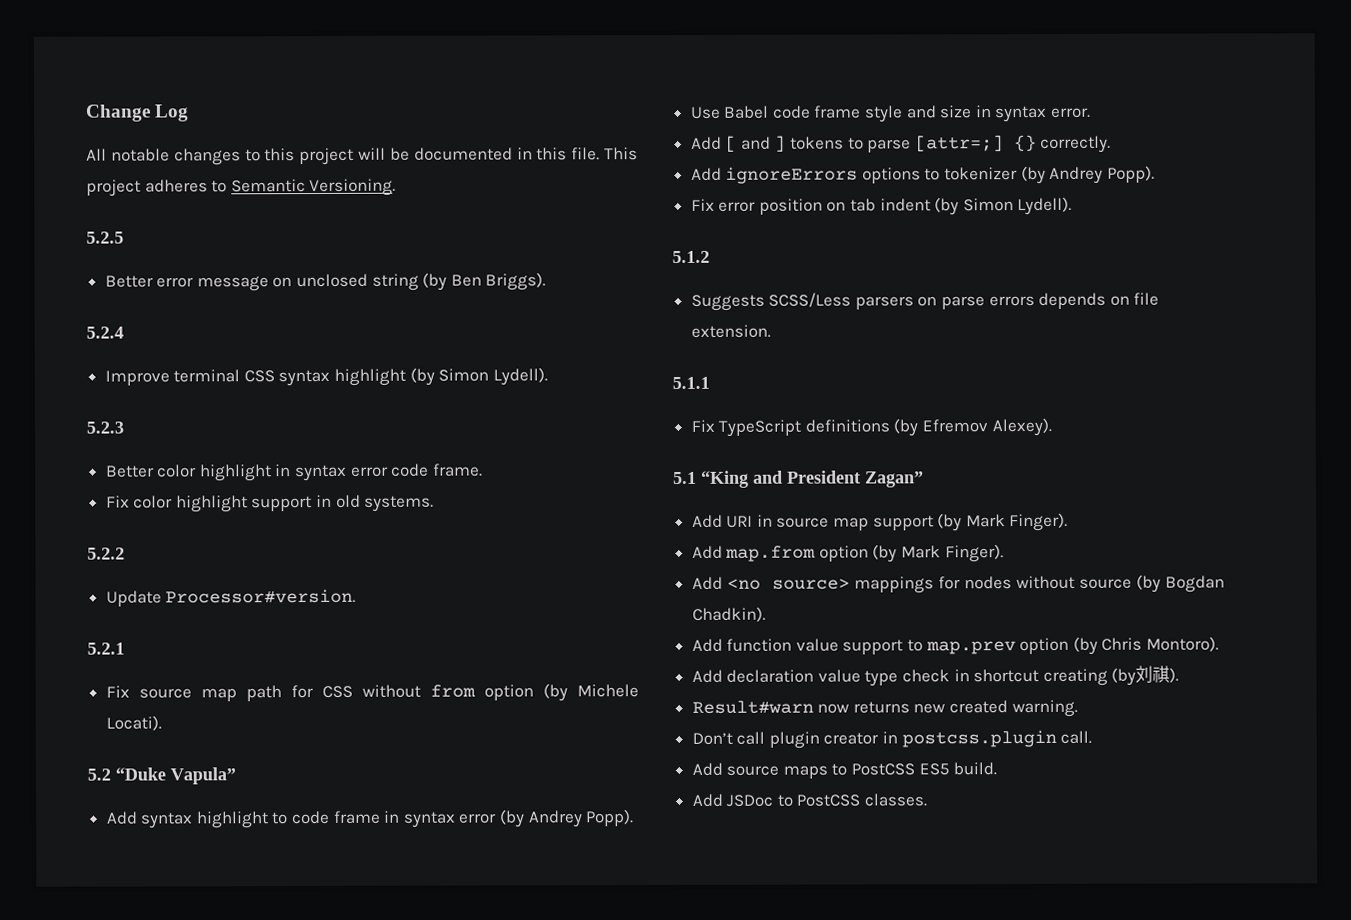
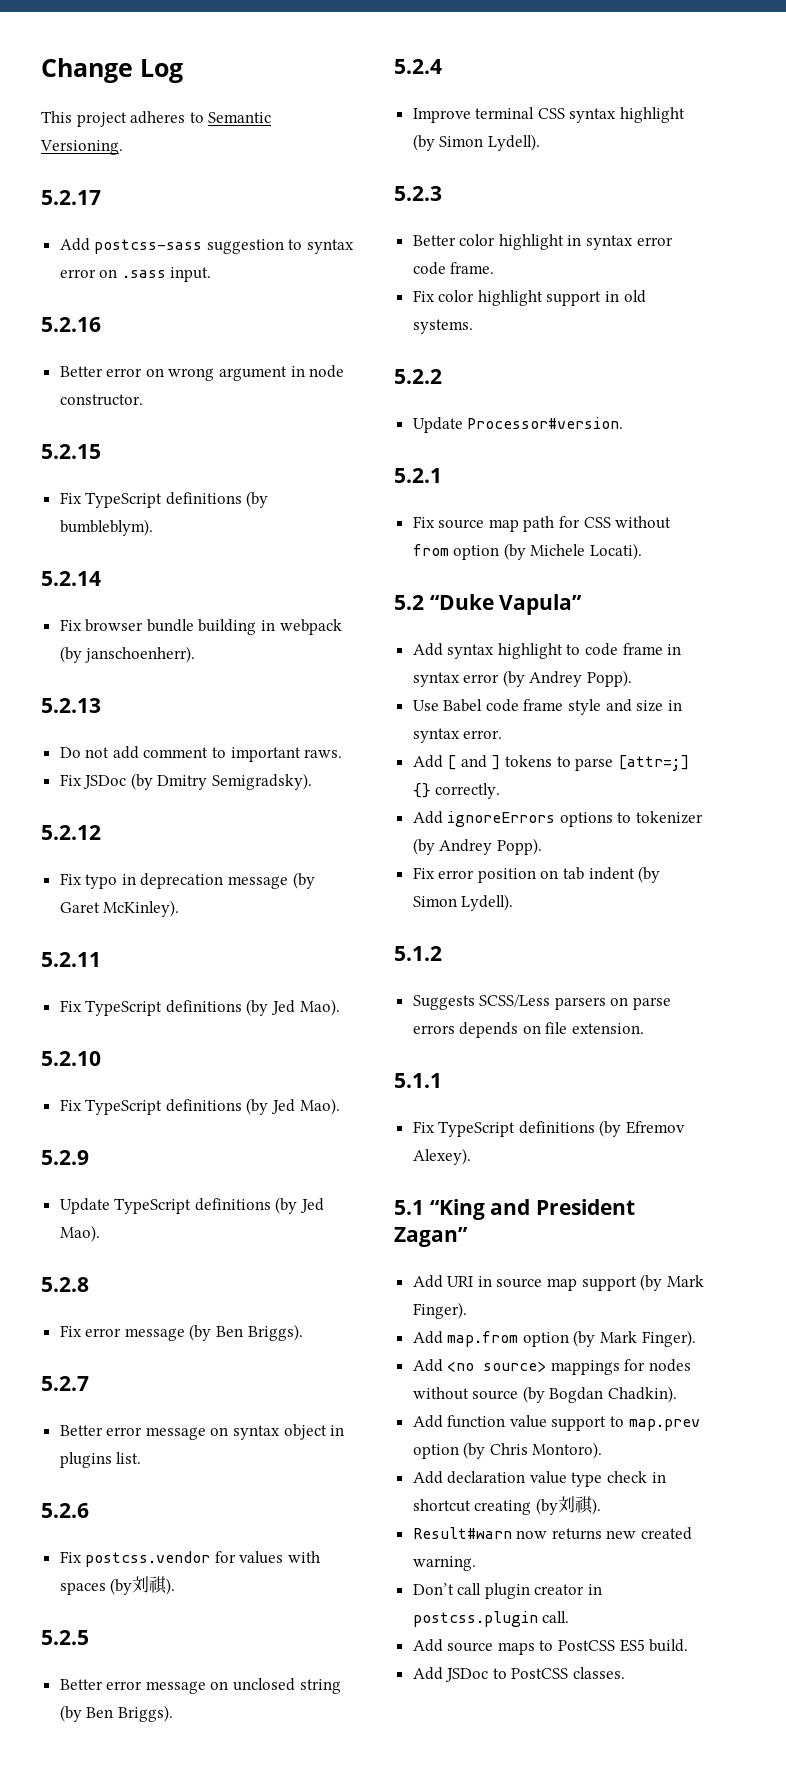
[86,147,601,166] All notable changes to this project will be documented in this file. -> (183, 71) none
(397, 187) none -> [41,190,101,205] [59,238,355,254] [59,267,212,282] [41,317,101,332] [59,365,345,381] [59,394,143,406] [41,444,101,459] [59,491,269,508] [59,519,153,536] [41,571,101,586] [59,619,342,635] [59,646,196,663] [41,698,101,713] [59,746,343,762] [59,773,313,790] [41,825,101,840] [59,872,315,889] [59,900,180,917] [41,952,101,967] [59,999,340,1016] [41,1051,101,1066] [59,1098,340,1115] [41,1150,89,1165] [59,1197,325,1214] [59,1225,100,1242] [41,1277,89,1292] [59,1324,303,1341] [41,1376,89,1391] [59,1424,345,1440] [59,1452,142,1468] [41,1503,89,1518] [59,1551,321,1567] [59,1576,176,1595] // 5.2.17 // Add postcss-sass suggestion to syntax error on .sass input. // 5.2.16 // Better error on wrong argument in node constructor. // 5.2.15 // Fix TypeScript definitions (by bumbleblym). // 5.2.14 // Fix browser bundle building in webpack (by janschoenherr). // 5.2.13 // Do not add comment to important raws. // Fix JSDoc (by Dmitry Semigradsky). // 5.2.12 // Fix typo in deprecation message (by Garet McKinley). // 5.2.11 // Fix TypeScript definitions (by Jed Mao). // 5.2.10 // Fix TypeScript definitions (by Jed Mao). // 5.2.9 // Update TypeScript definitions (by Jed Mao). // 5.2.8 // Fix error message (by Ben Briggs). // 5.2.7 // Better error message on syntax object in plugins list. // 5.2.6 // Fix postcss.vendor for values with spaces (by刘祺).

